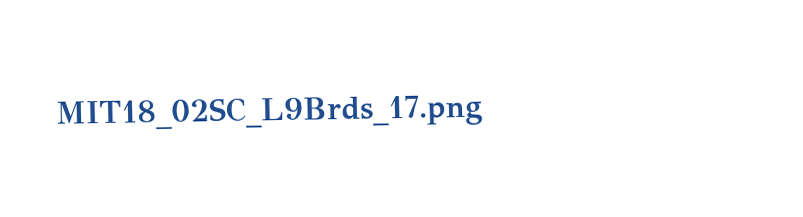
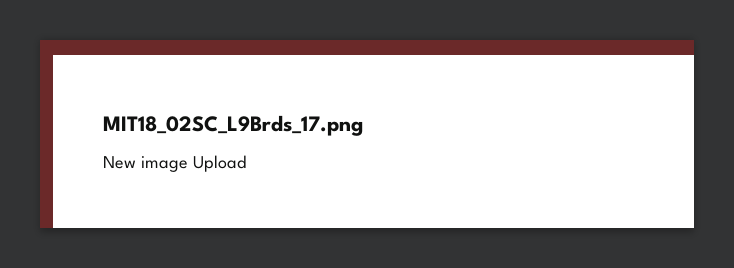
(483, 112) none -> [103,155,246,172] // New image Upload

